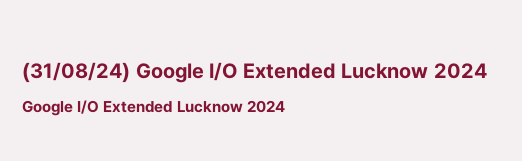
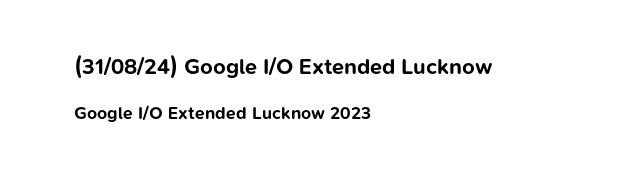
[433,63,487,79] [22,100,285,116] 2024 // Google I/O Extended Lucknow 2024 -> [74,105,371,122] // Google I/O Extended Lucknow 2023

